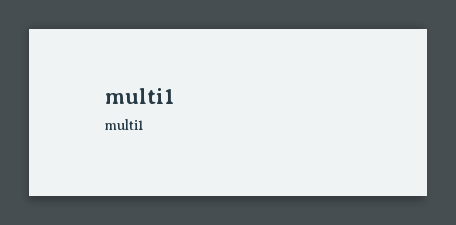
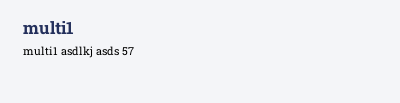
(144, 124) none -> [61,46,134,58] asdlkj asds 57

